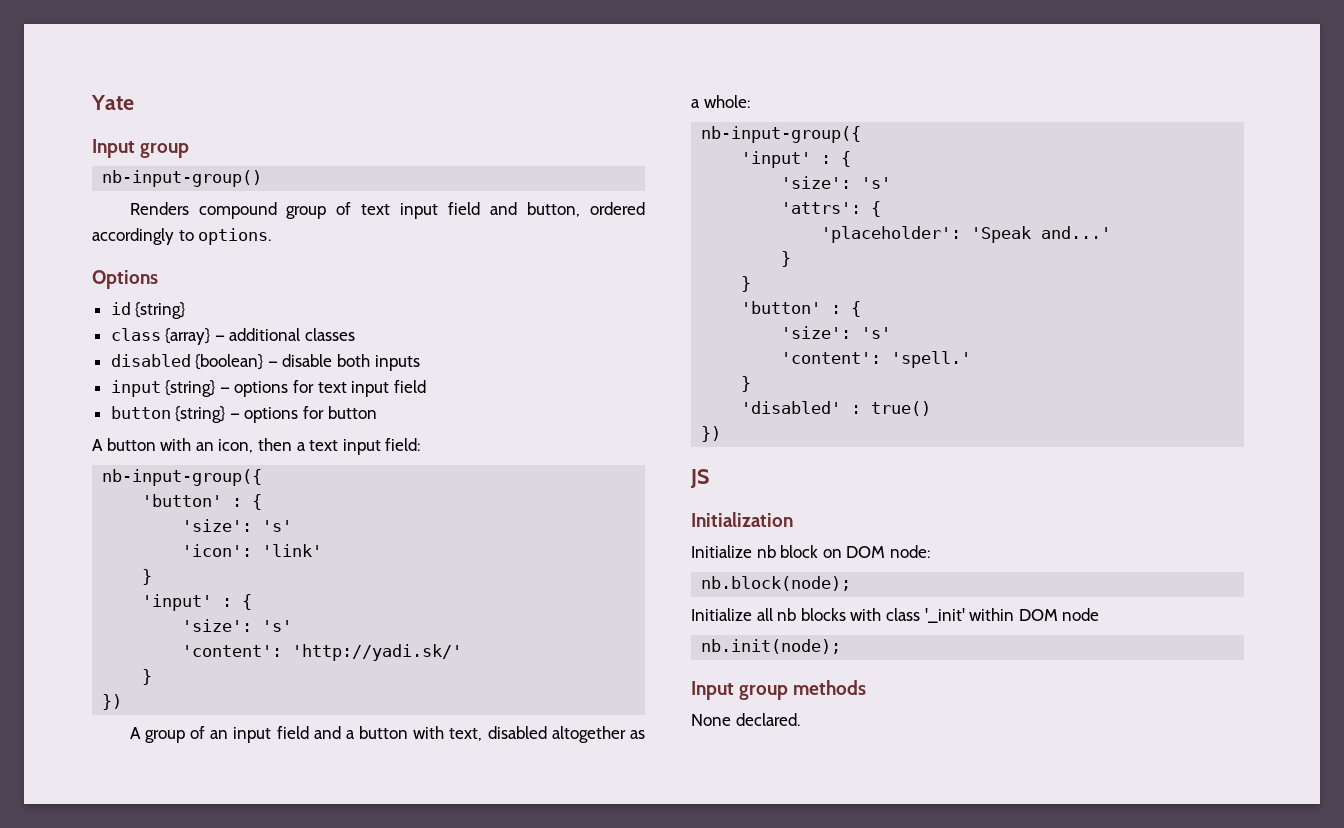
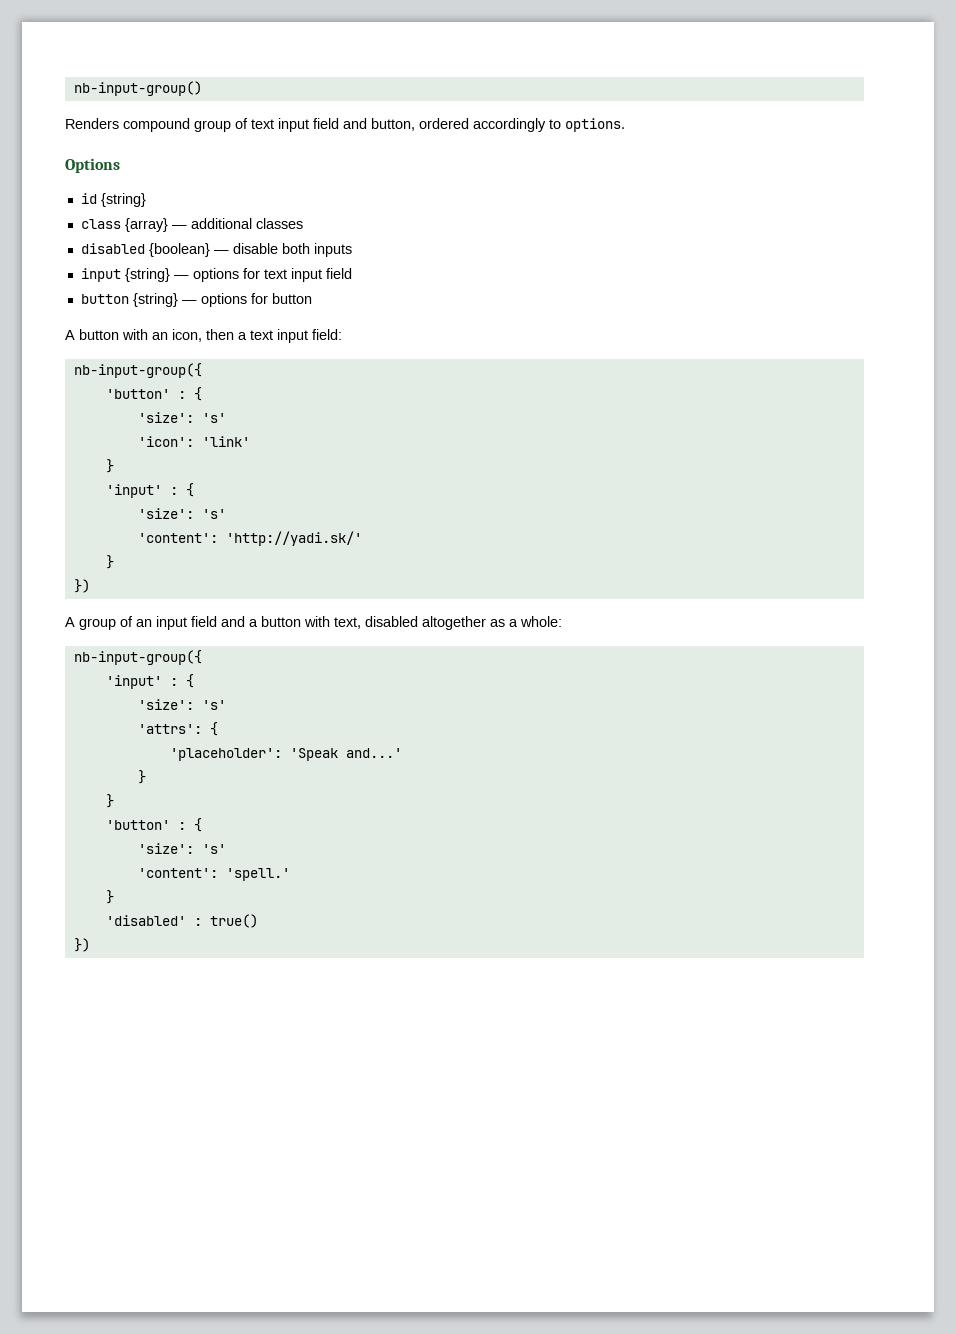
[91,95,134,110] [92,139,190,158] Yate // Input group // -> (73, 88) none
[690,469,709,488] [691,512,793,527] [691,545,930,558] [701,576,852,591] [691,608,1100,623] [701,639,842,654] [691,680,867,700] [691,713,800,726] // JS // Initialization // Initialize nb block on DOM node: // nb.block(node); // Initialize all nb blocks with class '_init' within DOM node // nb.init(node); // Input group methods // None declared. -> (90, 945) none

